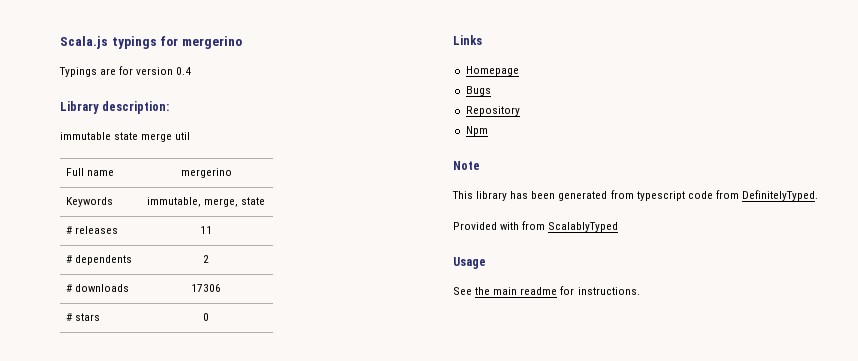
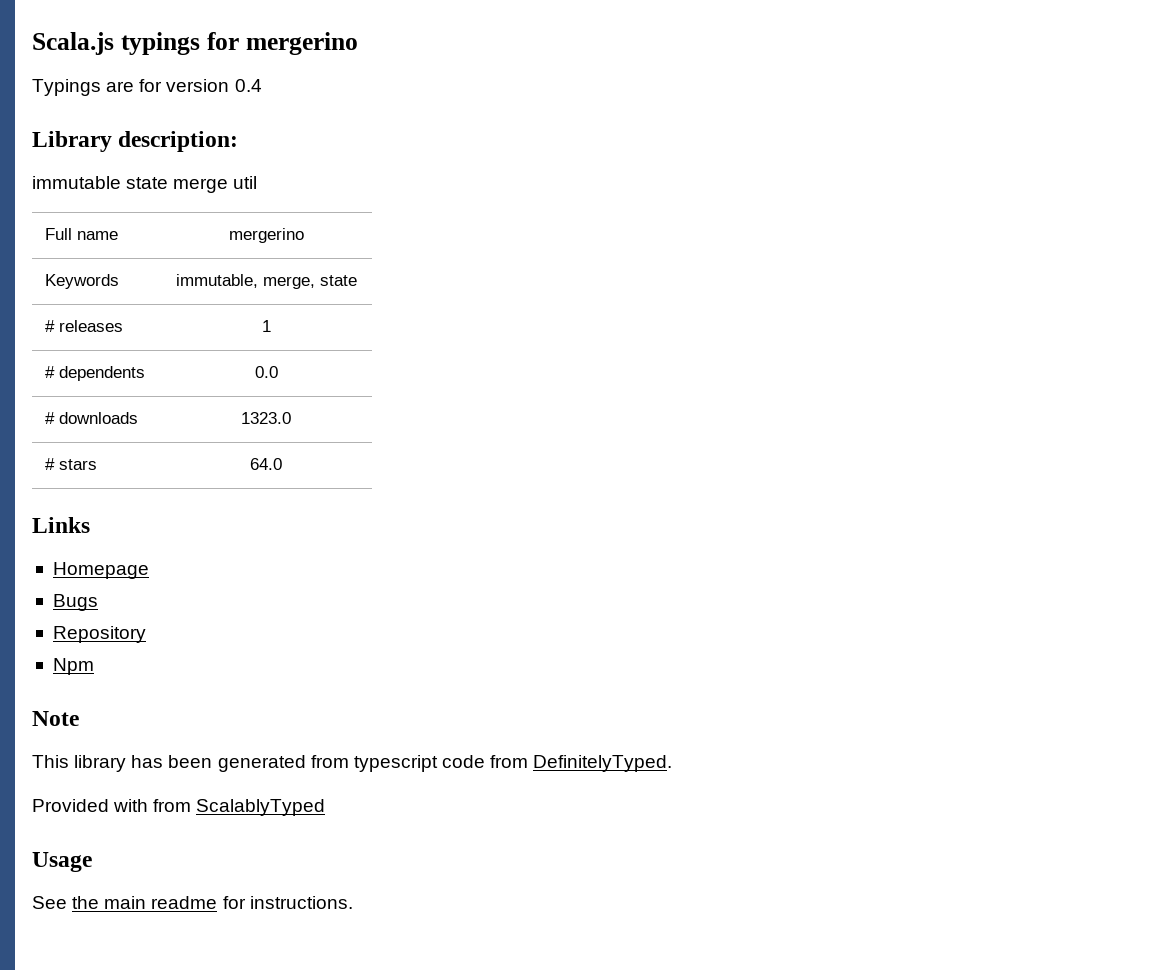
[200,226,212,234] 11 -> [261,320,271,332] 1
[203,255,209,263] 2 -> [254,366,278,378] 0.0
[191,284,221,292] 17306 -> [241,412,291,424] 1323.0
[203,313,209,321] 0 -> [250,458,282,470] 64.0

